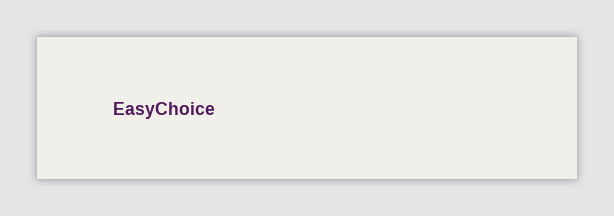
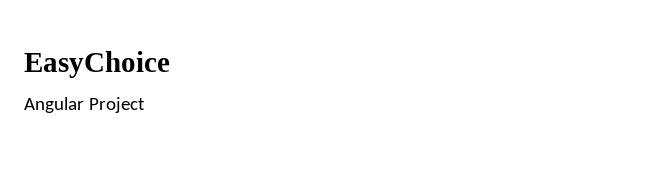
(215, 110) none -> [24,97,145,113] // Angular Project

